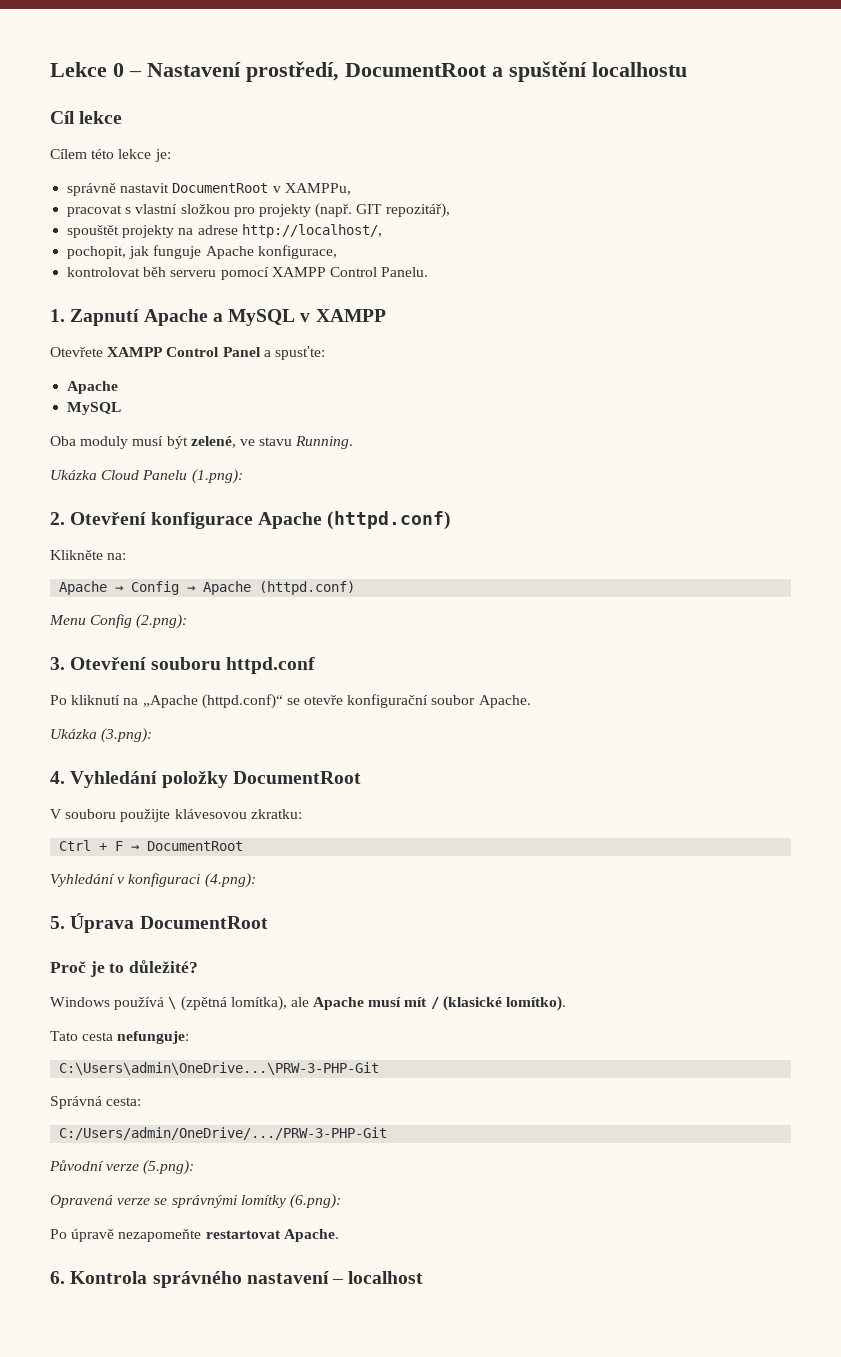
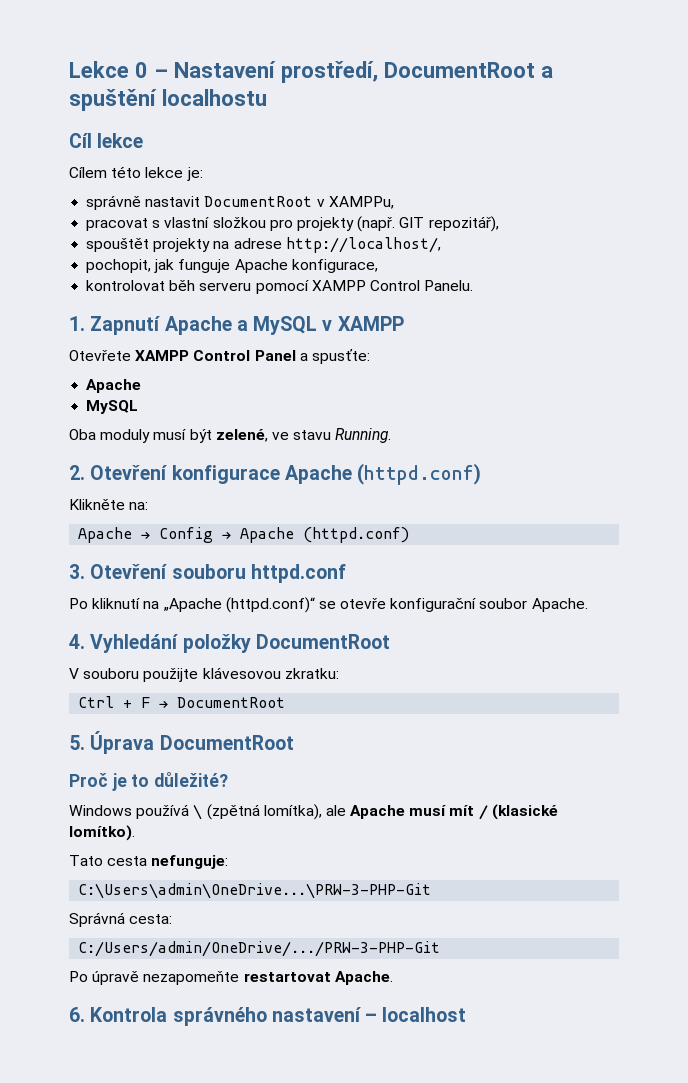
[50,469,243,484] // Ukázka Cloud Panelu (1.png): -> (392, 435) none
[49,614,188,629] // Menu Config (2.png): -> (410, 535) none
[50,728,153,743] // Ukázka (3.png): -> (588, 605) none
[50,873,256,888] // Vyhledání v konfiguraci (4.png): -> (286, 702) none
[49,1160,195,1175] [50,1194,341,1209] // Původní verze (5.png): // Opravená verze se správnými lomítky (6.png): -> (441, 949) none

